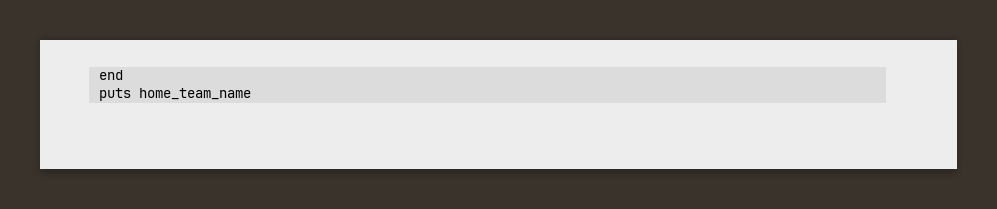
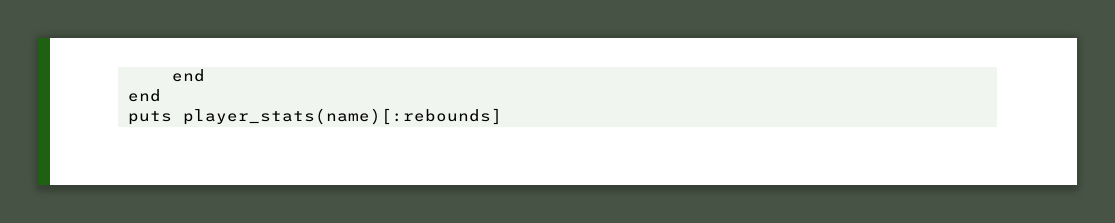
[98,70,123,80] end -> [171,69,205,82] [127,89,161,102] end // end
[138,88,251,100] home_team_name -> [182,108,502,125] player_stats(name)[:rebounds]

